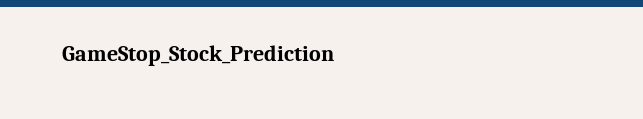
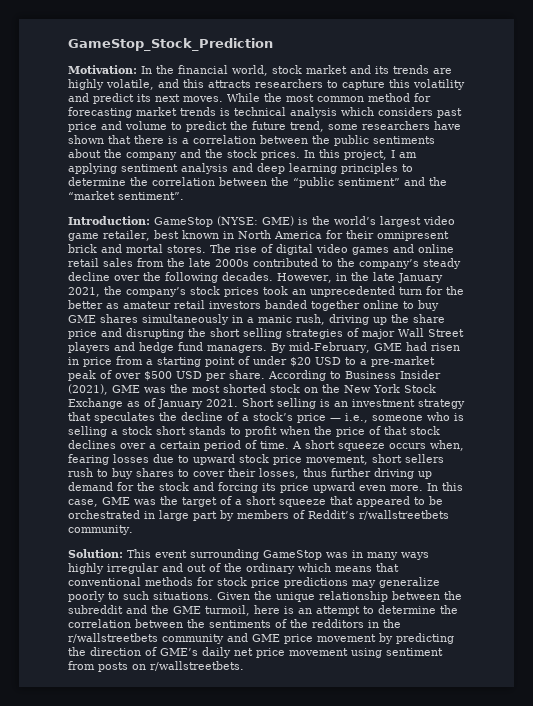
(334, 55) none -> [68,65,452,76] [68,79,465,90] [68,93,431,104] [68,107,462,118] [68,121,461,132] [68,135,435,146] [68,149,417,160] [68,163,413,174] [68,177,447,188] [68,191,184,200] [68,216,455,227] [68,230,449,241] [68,244,454,255] [68,258,461,269] [68,272,443,283] [68,286,464,297] [68,300,439,311] [68,314,445,325] [68,328,464,339] [68,342,460,353] [68,356,435,367] [68,370,441,381] [68,384,436,395] [68,398,465,409] [68,412,464,423] [68,426,440,437] [68,440,464,451] [68,454,444,465] [68,468,432,479] [68,482,463,493] [68,496,443,507] [68,510,449,521] [68,525,133,535] [68,549,429,560] [68,563,399,574] [68,577,440,588] [68,591,462,602] [68,605,458,616] [68,619,401,628] [68,633,454,644] [68,647,443,658] [68,661,244,672] // Motivation: In the financial world, stock market and its trends are highly volatile, and this attracts researchers to capture this volatility and predict its next moves. While the most common method for forecasting market trends is technical analysis which considers past price and volume to predict the future trend, some researchers have shown that there is a correlation between the public sentiments about the company and the stock prices. In this project, I am applying sentiment analysis and deep learning principles to determine the correlation between the “public sentiment” and the “market sentiment”. // Introduction: GameStop (NYSE: GME) is the world’s largest video game retailer, best known in North America for their omnipresent brick and mortal stores. The rise of digital video games and online retail sales from the late 2000s contributed to the company’s steady decline over the following decades. However, in the late January 2021, the company’s stock prices took an unprecedented turn for the better as amateur retail investors banded together online to buy GME shares simultaneously in a manic rush, driving up the share price and disrupting the short selling strategies of major Wall Street players and hedge fund managers. By mid-February, GME had risen in price from a starting point of under $20 USD to a pre-market peak of over $500 USD per share. According to Business Insider (2021), GME was the most shorted stock on the New York Stock Exchange as of January 2021. Short selling is an investment strategy that speculates the decline of a stock’s price — i.e., someone who is selling a stock short stands to profit when the price of that stock declines over a certain period of time. A short squeeze occurs when, fearing losses due to upward stock price movement, short sellers rush to buy shares to cover their losses, thus further driving up demand for the stock and forcing its price upward even more. In this case, GME was the target of a short squeeze that appeared to be orchestrated in large part by members of Reddit’s r/wallstreetbets community. // Solution: This event surrounding GameStop was in many ways highly irregular and out of the ordinary which means that conventional methods for stock price predictions may generalize poorly to such situations. Given the unique relationship between the subreddit and the GME turmoil, here is an attempt to determine the correlation between the sentiments of the redditors in the r/wallstreetbets community and GME price movement by predicting the direction of GME’s daily net price movement using sentiment from posts on r/wallstreetbets.

